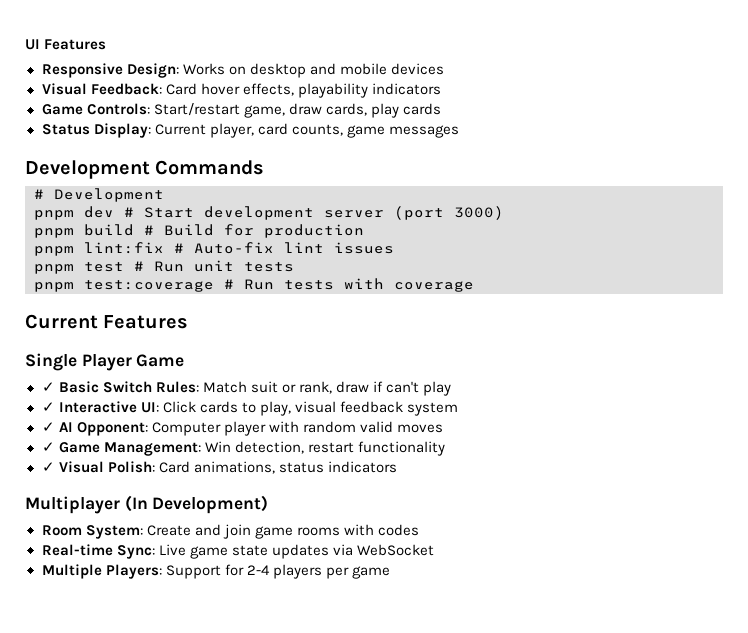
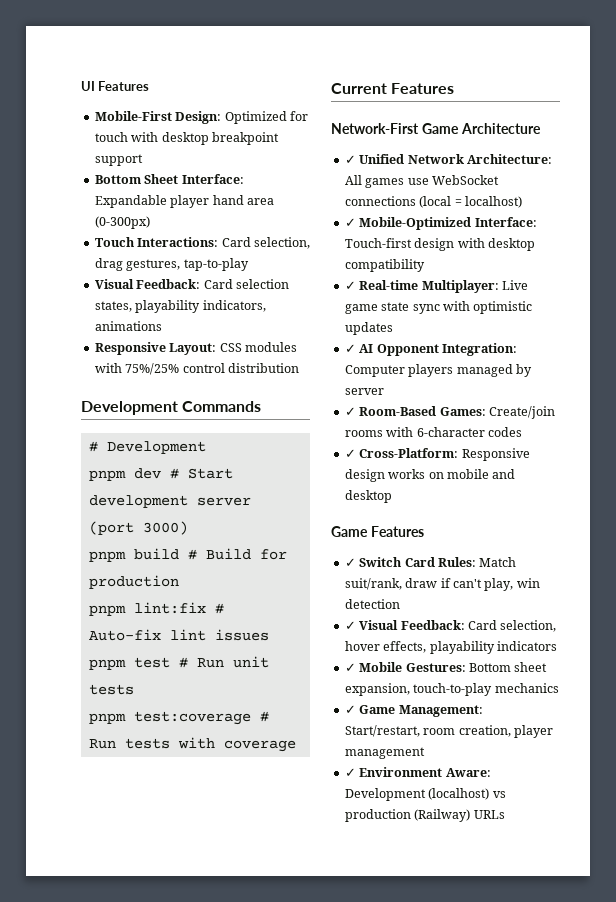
[41,63,444,78] [41,83,441,98] [41,103,441,118] [41,123,459,138] Responsive Design: Works on desktop and mobile devices // Visual Feedback: Card hover effects, playability indicators // Game Controls: Start/restart game, draw cards, play cards // Status Display: Current player, card counts, game messages -> [94,111,308,124] [94,132,279,145] [94,154,143,166] [94,174,244,184] [94,195,274,208] [94,216,150,229] [94,237,310,249] [94,258,249,271] [94,279,289,289] [94,300,266,313] [94,321,162,331] [94,342,297,355] [94,363,299,375] Mobile-First Design: Optimized for touch with desktop breakpoint support // Bottom Sheet Interface: Expandable player hand area (0-300px) // Touch Interactions: Card selection, drag gestures, tap-to-play // Visual Feedback: Card selection states, playability indicators, animations // Responsive Layout: CSS modules with 75%/25% control distribution
[25,353,185,371] [41,381,452,396] [41,401,458,416] [41,421,443,436] [41,441,445,456] [41,461,397,474] [25,495,269,514] [41,524,419,539] [41,544,434,559] [41,564,390,579] Single Player Game // ✓ Basic Switch Rules: Match suit or rank, draw if can't play // ✓ Interactive UI: Click cards to play, visual feedback system // ✓ AI Opponent: Computer player with random valid moves // ✓ Game Management: Win detection, restart functionality // ✓ Visual Polish: Card animations, status indicators // Multiplayer (In Development) // Room System: Create and join game rooms with codes // Real-time Sync: Live game state updates via WebSocket // Multiple Players: Support for 2-4 players per game -> [331,123,541,134] [344,154,552,164] [344,175,499,188] [344,196,522,208] [344,217,537,230] [344,238,535,251] [344,259,425,272] [344,280,528,293] [344,301,533,314] [344,322,393,335] [344,343,517,356] [344,364,532,377] [344,388,384,395] [344,406,555,419] [344,427,522,437] [344,448,530,461] [344,469,516,482] [344,490,392,503] [331,526,424,537] [344,557,517,567] [344,578,540,591] [344,599,400,609] [344,620,557,632] [344,641,557,654] [344,662,548,672] [344,683,559,696] [344,705,483,717] [344,725,553,738] [344,747,425,759] [344,767,491,777] [344,788,506,801] [344,809,505,822] Network-First Game Architecture // ✓ Unified Network Architecture: All games use WebSocket connections (local = localhost) // ✓ Mobile-Optimized Interface: Touch-first design with desktop compatibility // ✓ Real-time Multiplayer: Live game state sync with optimistic updates // ✓ AI Opponent Integration: Computer players managed by server // ✓ Room-Based Games: Create/join rooms with 6-character codes // ✓ Cross-Platform: Responsive design works on mobile and desktop // Game Features // ✓ Switch Card Rules: Match suit/rank, draw if can't play, win detection // ✓ Visual Feedback: Card selection, hover effects, playability indicators // ✓ Mobile Gestures: Bottom sheet expansion, touch-to-play mechanics // ✓ Game Management: Start/restart, room creation, player management // ✓ Environment Aware: Development (localhost) vs production (Railway) URLs

